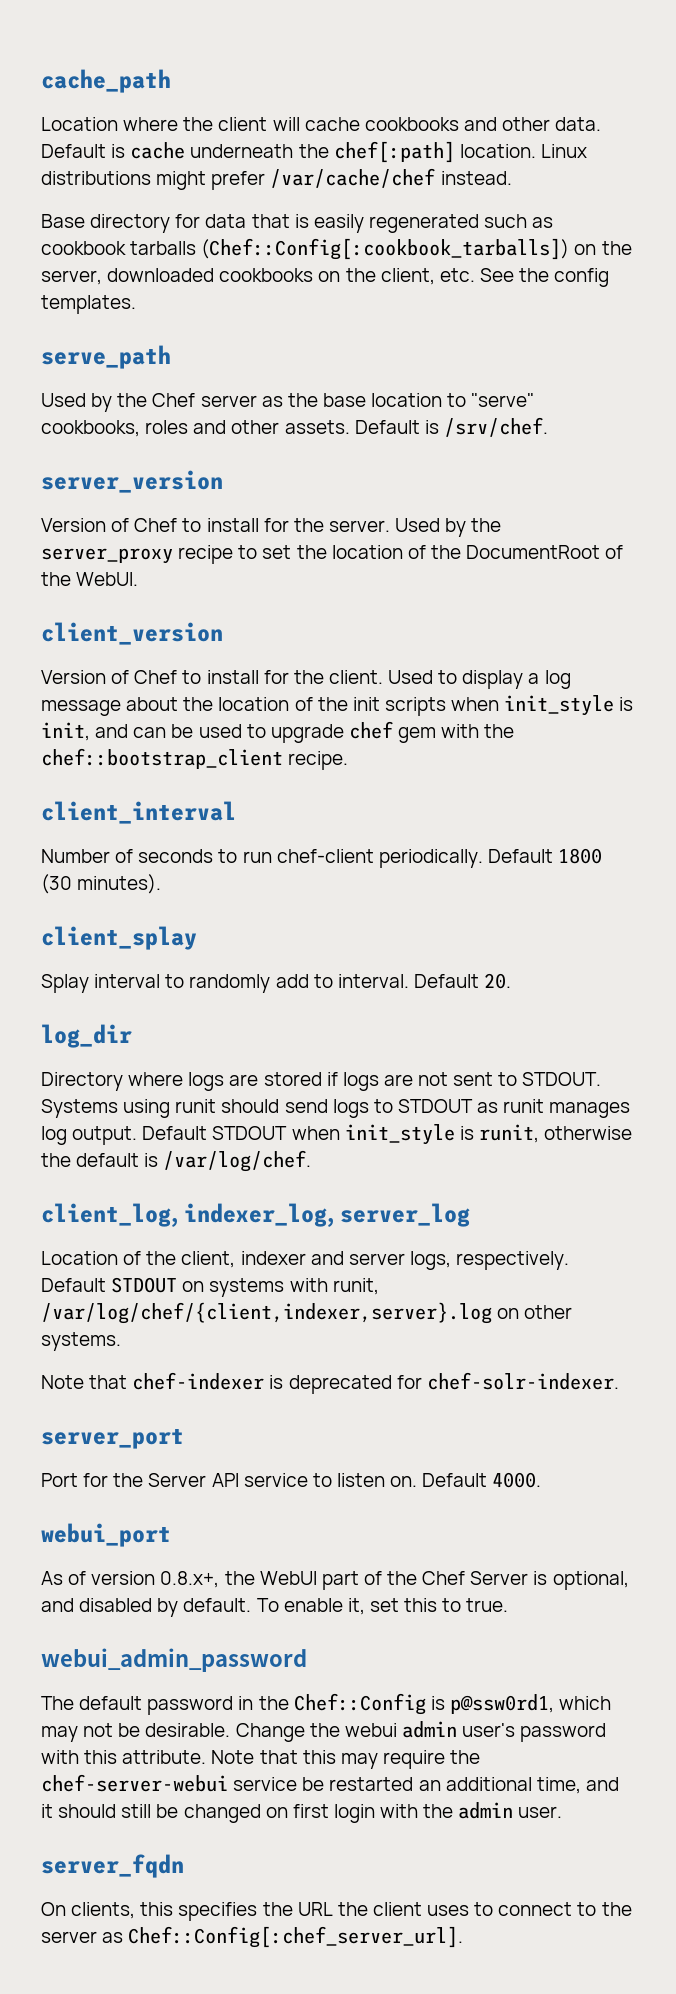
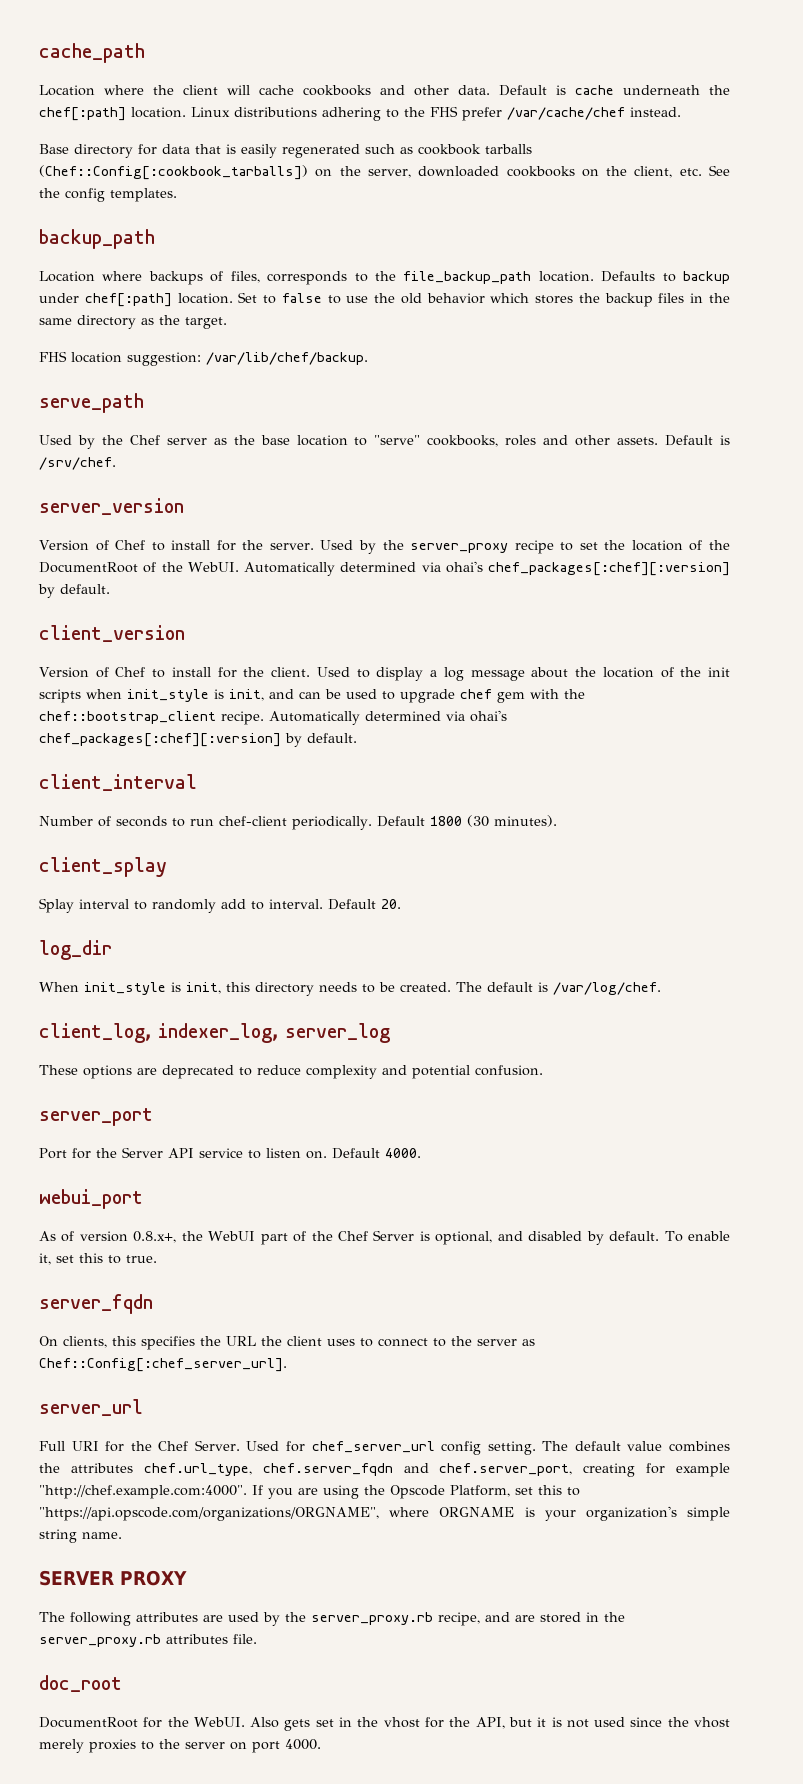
[156,171,207,190] might -> [322,106,458,121] adhering to the FHS
(136, 304) none -> [39,229,155,249] [39,271,730,285] [39,292,730,307] [39,315,227,329] [39,351,368,366] // backup_path // Location where backups of files, corresponds to the file_backup_path location. Defaults to backup under chef[:path] location. Set to false to use the old behavior which stores the backup files in the same directory as the target. // FHS location suggestion: /var/lib/chef/backup.
(139, 579) none -> [243,561,730,576] [38,584,110,598] Automatically determined via ohai's chef_packages[:chef][:version] by default.
(349, 760) none -> [269,710,507,725] [39,733,357,747] Automatically determined via ohai's chef_packages[:chef][:version] by default.
[41,1072,602,1091] [41,1099,631,1118] [41,1124,633,1145] [41,1153,71,1167] Directory where logs are stored if logs are not sent to STDOUT. Systems using runit should send logs to STDOUT as runit manages log output. Default STDOUT when init_style is runit, otherwise the -> [39,982,482,996] When init_style is init, this directory needs to be created. The
[41,1251,570,1270] [41,1277,379,1297] [41,1302,573,1324] [41,1332,121,1351] [41,1372,619,1394] Location of the client, indexer and server logs, respectively. Default STDOUT on systems with runit, /var/log/chef/{client,indexer,server}.log on other systems. // Note that chef-indexer is deprecated for chef-solr-indexer. -> [39,1065,543,1079] These options are deprecated to reduce complexity and potential confusion.
[41,1648,307,1672] [41,1693,612,1715] [41,1721,607,1742] [41,1750,481,1769] [41,1774,619,1794] [41,1802,563,1823] // webui_admin_password // The default password in the Chef::Config is p@ssw0rd1, which may not be desirable. Change the webui admin user's password with this attribute. Note that this may require the chef-server-webui service be restarted an additional time, and it should still be changed on first login with the admin user. -> (157, 1259) none
(464, 1937) none -> [39,1399,143,1416] [39,1440,730,1455] [39,1463,730,1477] [39,1485,580,1499] [39,1506,730,1521] [39,1529,122,1543] [39,1570,187,1586] [39,1612,625,1626] [39,1634,257,1647] [39,1675,122,1692] [39,1717,730,1731] [39,1739,321,1753] // server_url // Full URI for the Chef Server. Used for chef_server_url config setting. The default value combines the attributes chef.url_type, chef.server_fqdn and chef.server_port, creating for example "http://chef.example.com:4000". If you are using the Opscode Platform, set this to "https://api.opscode.com/organizations/ORGNAME", where ORGNAME is your organization's simple string name. // SERVER PROXY // The following attributes are used by the server_proxy.rb recipe, and are stored in the server_proxy.rb attributes file. // doc_root // DocumentRoot for the WebUI. Also gets set in the vhost for the API, but it is not used since the vhost merely proxies to the server on port 4000.

